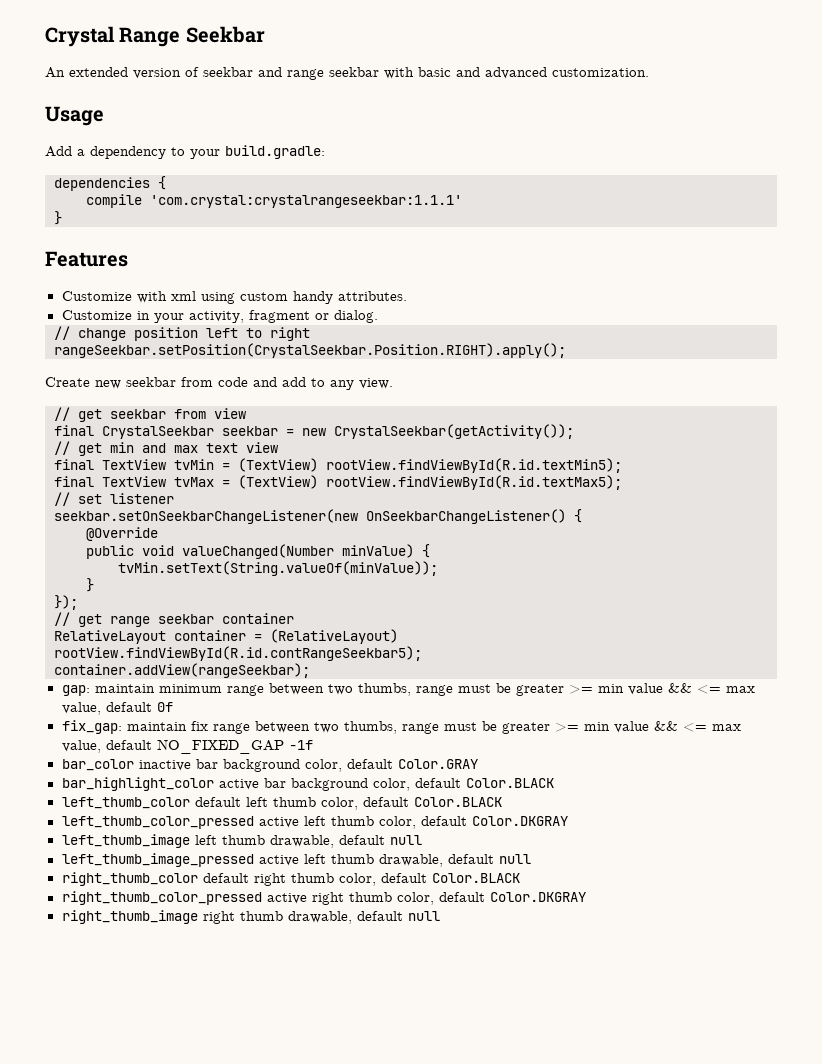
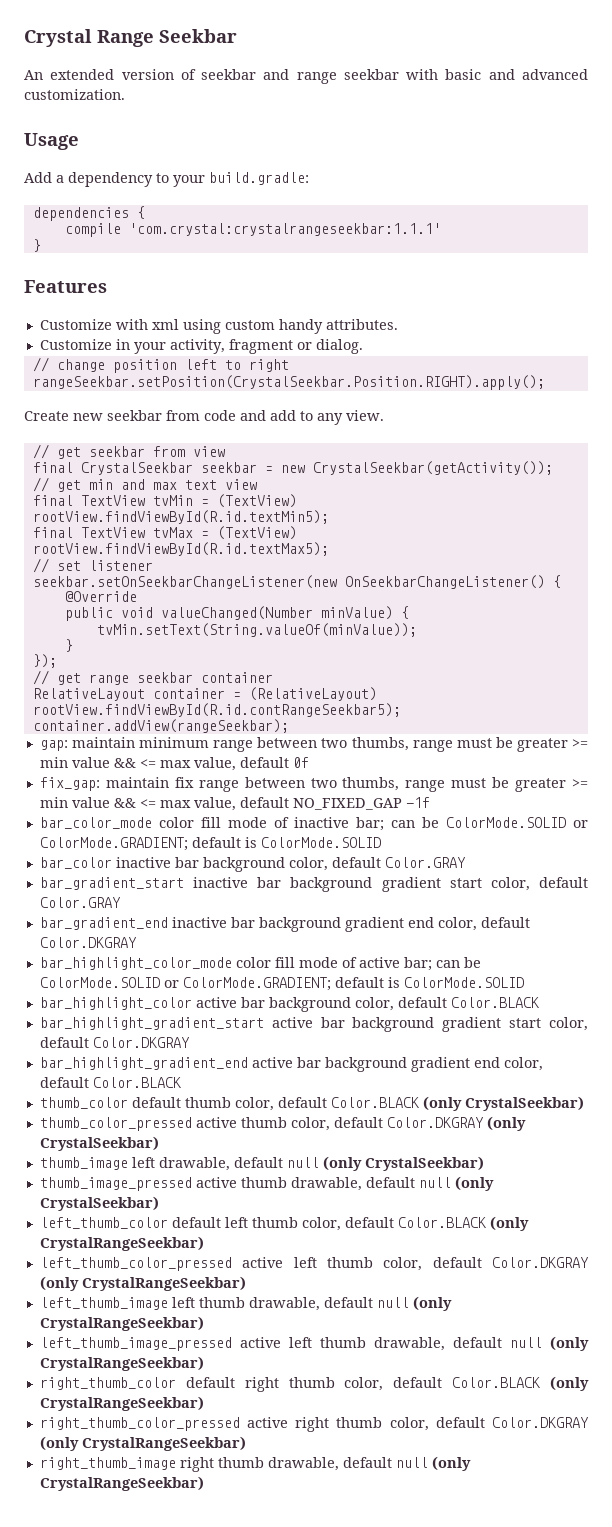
(313, 745) none -> [39,817,588,831] [39,837,381,851] // bar_color_mode color fill mode of inactive bar; can be ColorMode.SOLID or ColorMode.GRADIENT; default is ColorMode.SOLID
(478, 764) none -> [39,877,588,892] [39,897,121,908] [39,917,530,932] [39,937,137,948] [39,957,481,971] [39,977,524,991] // bar_gradient_start inactive bar background gradient start color, default Color.GRAY // bar_gradient_end inactive bar background gradient end color, default Color.DKGRAY // bar_highlight_color_mode color fill mode of active bar; can be ColorMode.SOLID or ColorMode.GRADIENT; default is ColorMode.SOLID
(554, 783) none -> [39,1017,588,1032] [39,1037,190,1048] [39,1057,543,1072] [39,1077,182,1088] [39,1096,584,1111] [39,1116,526,1131] [39,1136,159,1151] [39,1156,484,1171] [39,1176,494,1191] [39,1196,159,1211] // bar_highlight_gradient_start active bar background gradient start color, default Color.DKGRAY // bar_highlight_gradient_end active bar background gradient end color, default Color.BLACK // thumb_color default thumb color, default Color.BLACK (only CrystalSeekbar) // thumb_color_pressed active thumb color, default Color.DKGRAY (only CrystalSeekbar) // thumb_image left drawable, default null (only CrystalSeekbar) // thumb_image_pressed active thumb drawable, default null (only CrystalSeekbar)
(502, 802) none -> [489,1216,529,1231] [39,1236,204,1251] (only CrystalRangeSeekbar)
(568, 821) none -> [39,1276,246,1291] (only CrystalRangeSeekbar)
(422, 840) none -> [412,1296,452,1311] [39,1316,204,1331] (only CrystalRangeSeekbar)
(531, 859) none -> [550,1336,589,1351] [39,1356,204,1371] (only CrystalRangeSeekbar)
(520, 878) none -> [549,1376,589,1391] [39,1396,204,1411] (only CrystalRangeSeekbar)
(586, 897) none -> [39,1436,246,1451] (only CrystalRangeSeekbar)
(440, 916) none -> [431,1456,471,1471] [39,1476,204,1491] (only CrystalRangeSeekbar)

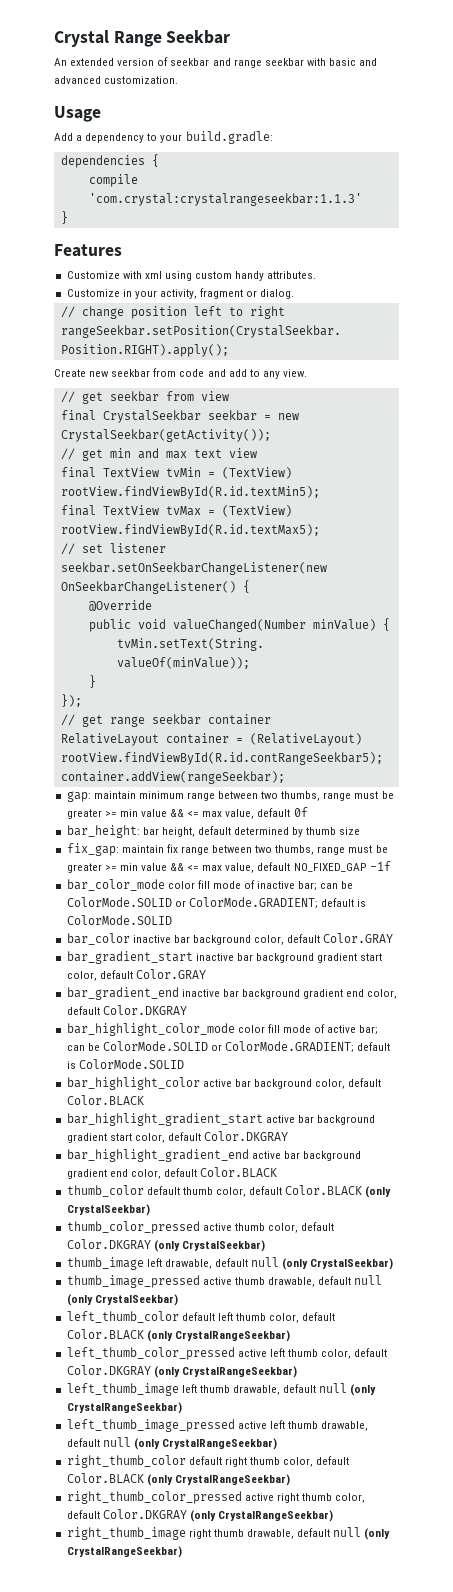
[128,223,441,236] 'com.crystal:crystalrangeseekbar:1.1.1' -> [88,193,362,206] 'com.crystal:crystalrangeseekbar:1.1.3'
(309, 762) none -> [66,825,361,838] // bar_height: bar height, default determined by thumb size

